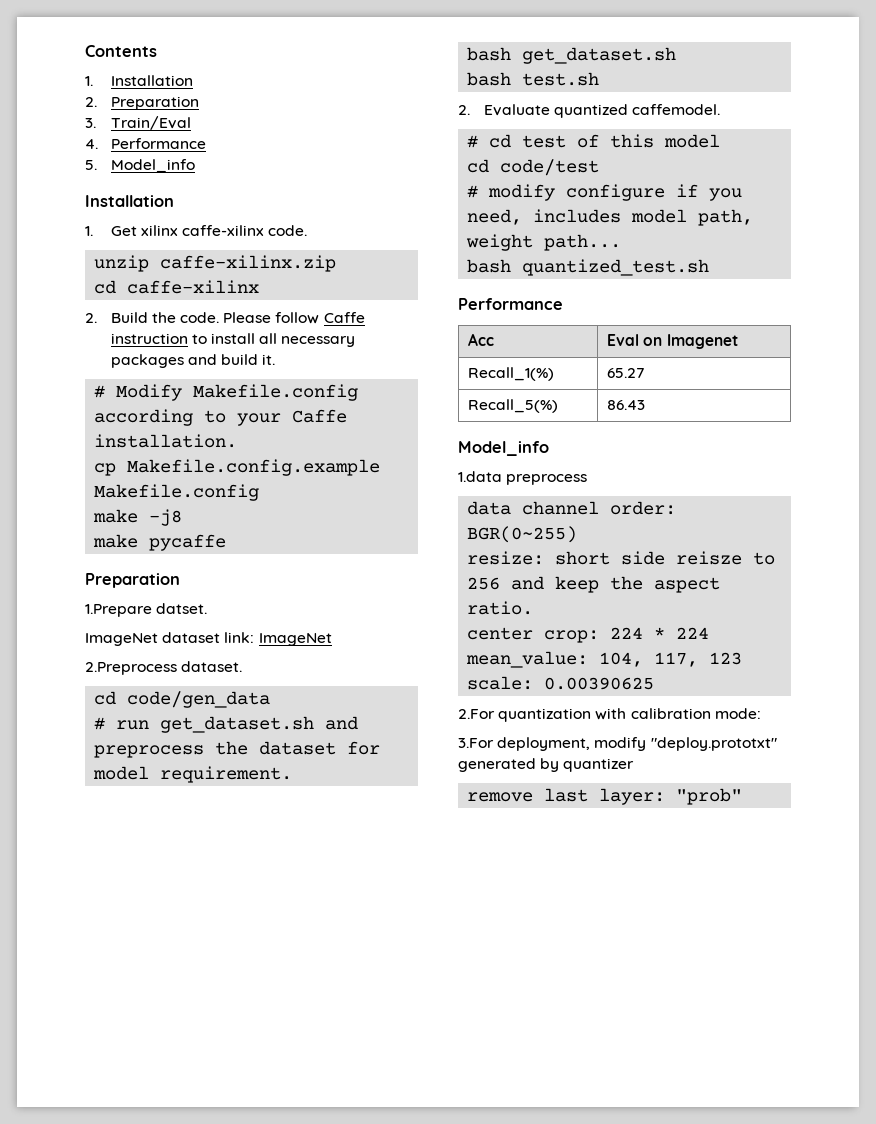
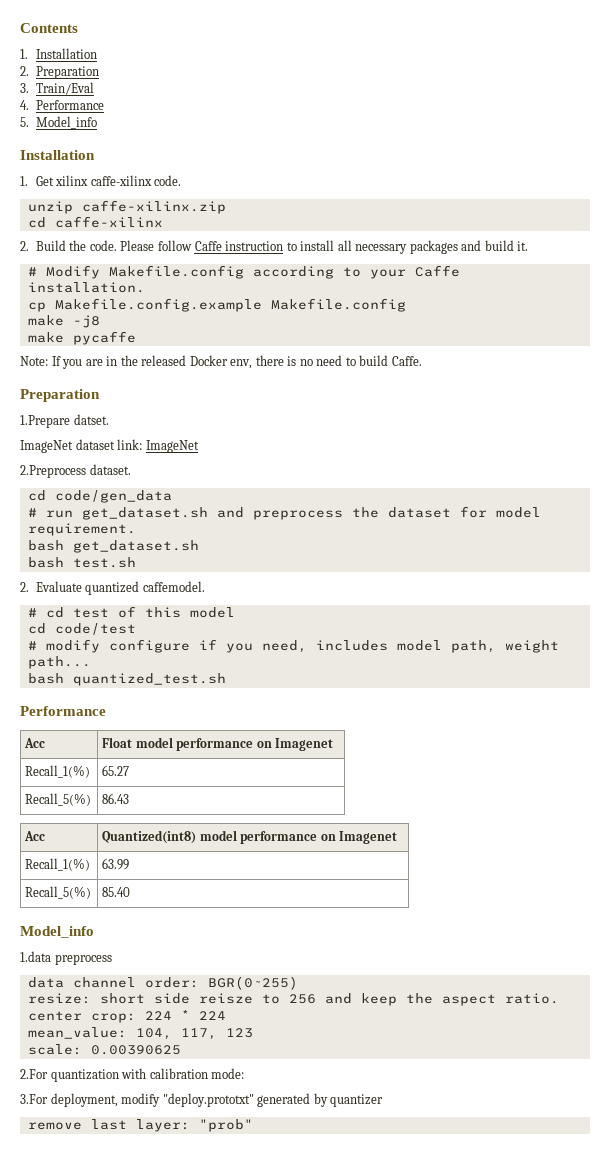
(227, 542) none -> [20,355,422,369] // Note: If you are in the released Docker env, there is no need to build Caffe.
[607,334,640,346] Eval -> [102,737,254,751] Float model performance
(646, 405) none -> [24,831,46,841] [102,830,398,844] [25,858,91,871] [102,858,130,870] [25,886,92,899] [102,887,131,897] // Acc | Quantized(int8) model performance on Imagenet // Recall_1(%) | 63.99 // Recall_5(%) | 85.40

